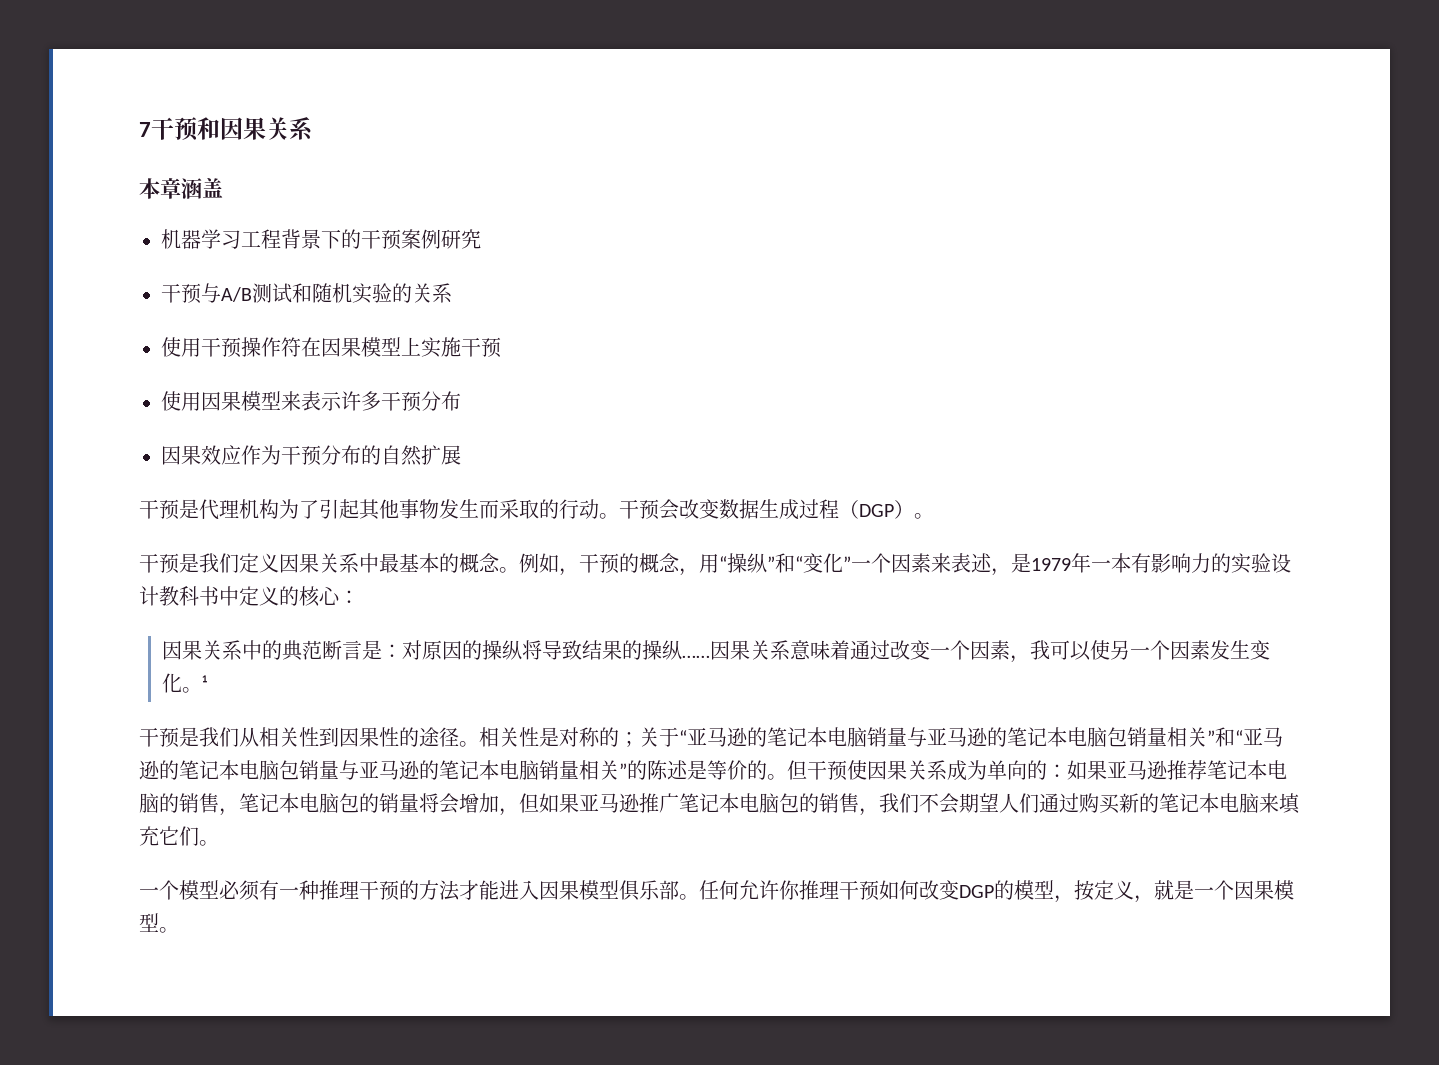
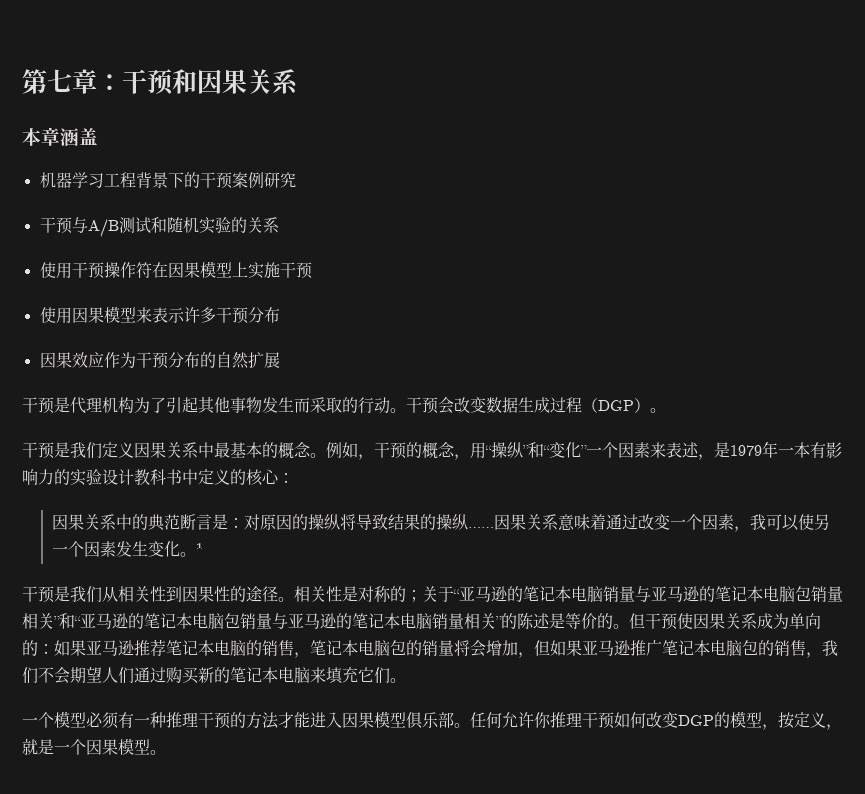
[139,122,151,137] 7 -> [22,69,122,94] 第七章：

